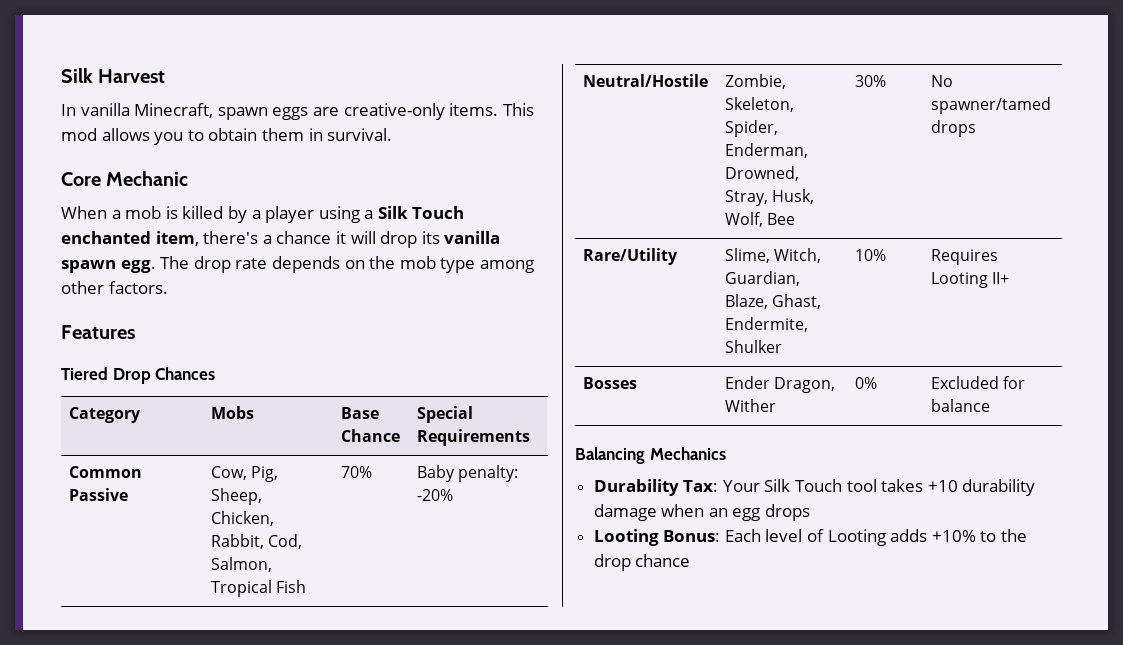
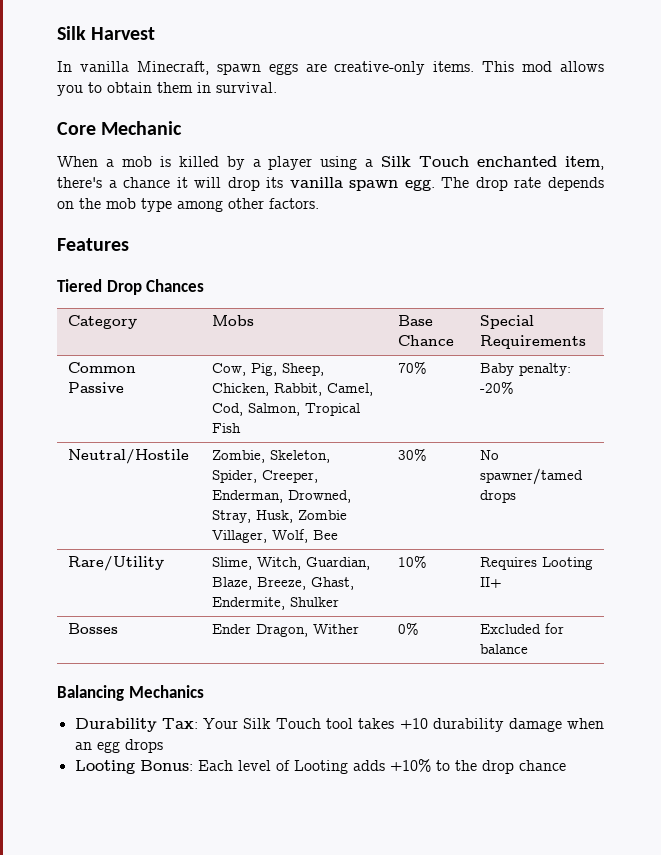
(265, 541) none -> [326,383,373,396] Camel,
(779, 128) none -> [261,470,318,483] Creeper,
(815, 196) none -> [297,510,347,520] [211,530,267,543] Zombie Villager,
(769, 301) none -> [256,577,306,590] Breeze,

